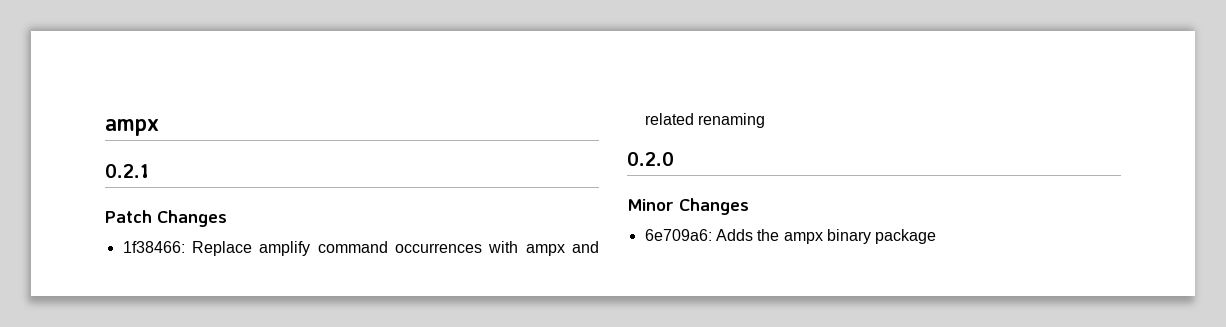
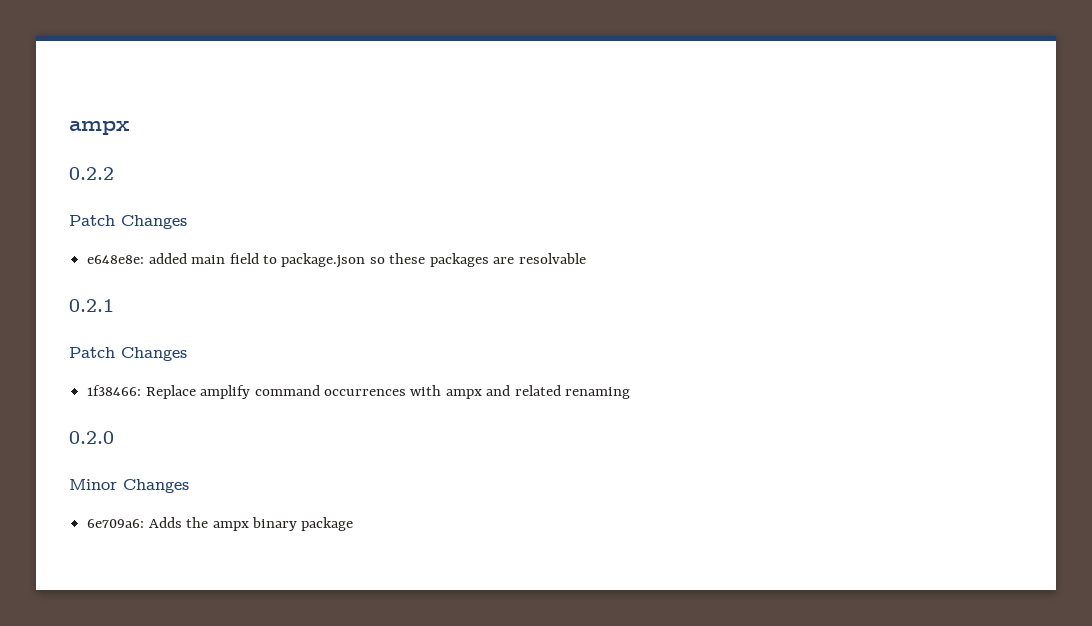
[105,119,159,136] ampx -> [69,121,129,135] [69,167,114,180] [69,215,187,229] [87,253,586,268] ampx // 0.2.2 // Patch Changes // e648e8e: added main field to package.json so these packages are resolvable

